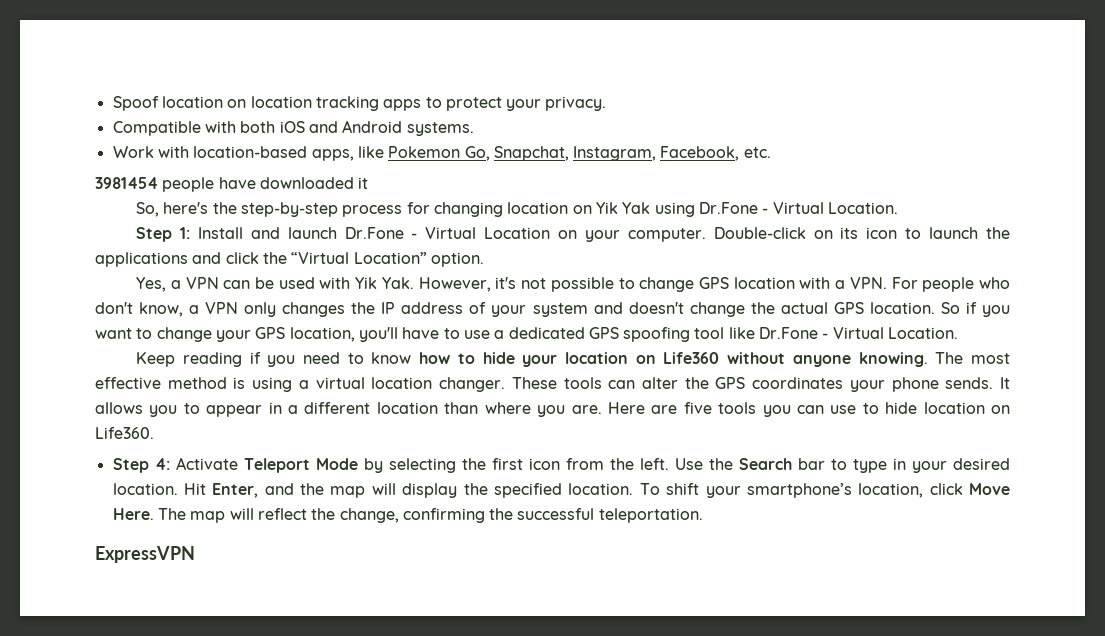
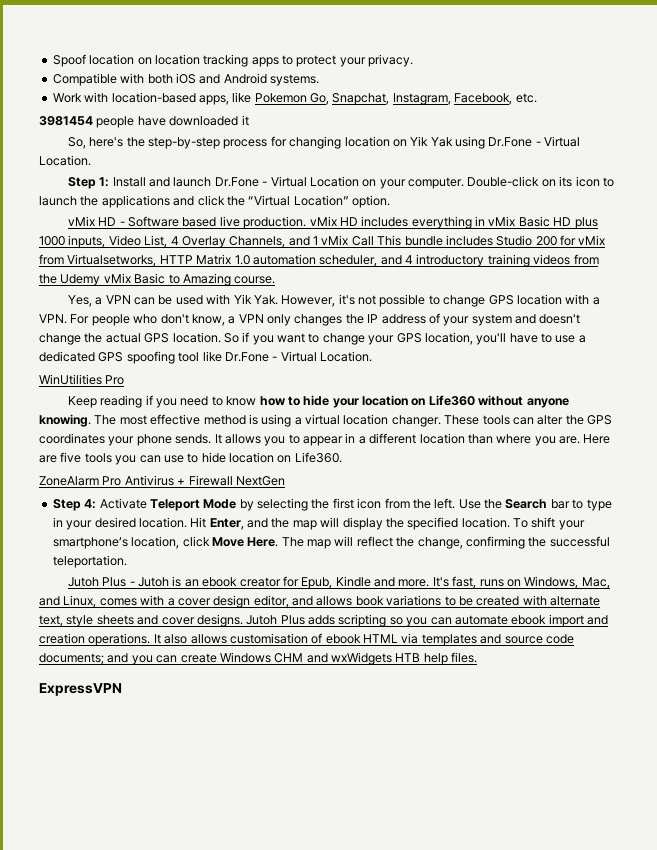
(484, 259) none -> [67,216,598,229] [39,235,606,248] [39,254,599,267] [39,273,276,286] // vMix HD - Software based live production. vMix HD includes everything in vMix Basic HD plus 1000 inputs, Video List, 4 Overlay Channels, and 1 vMix Call This bundle includes Studio 200 for vMix from Virtualsetworks, HTTP Matrix 1.0 automation scheduler, and 4 introductory training videos from the Udemy vMix Basic to Amazing course.
(959, 333) none -> [39,374,125,385] // WinUtilities Pro
(154, 433) none -> [39,475,285,486] // ZoneAlarm Pro Antivirus + Firewall NextGen
(703, 515) none -> [67,576,610,589] [39,595,600,608] [39,614,608,627] [39,633,574,646] [39,652,478,665] // Jutoh Plus - Jutoh is an ebook creator for Epub, Kindle and more. It's fast, runs on Windows, Mac, and Linux, comes with a cover design editor, and allows book variations to be created with alternate text, style sheets and cover designs. Jutoh Plus adds scripting so you can automate ebook import and creation operations. It also allows customisation of ebook HTML via templates and source code documents; and you can create Windows CHM and wxWidgets HTB help files.

